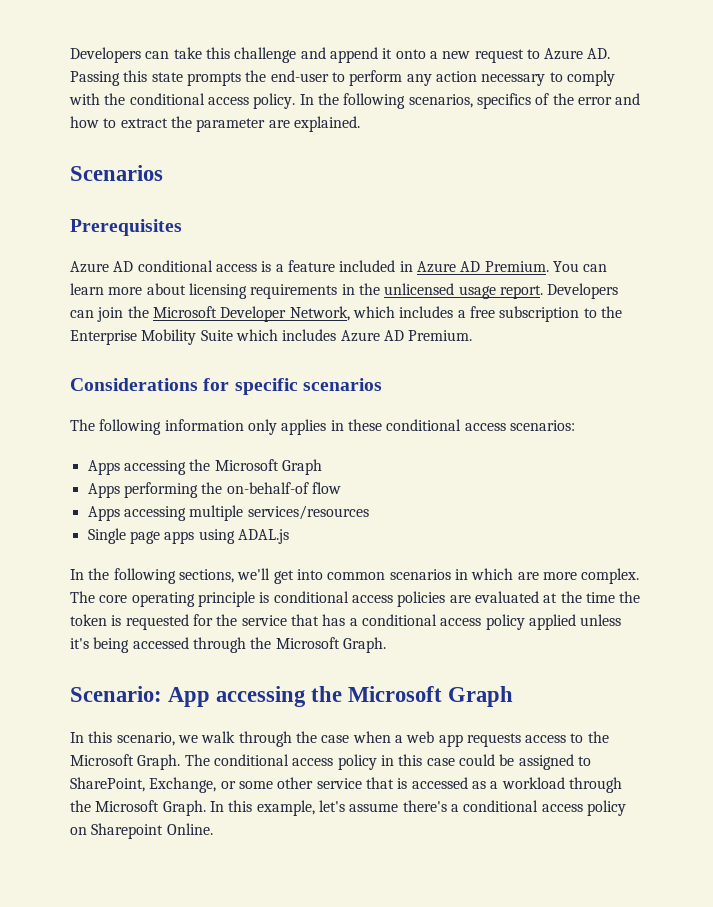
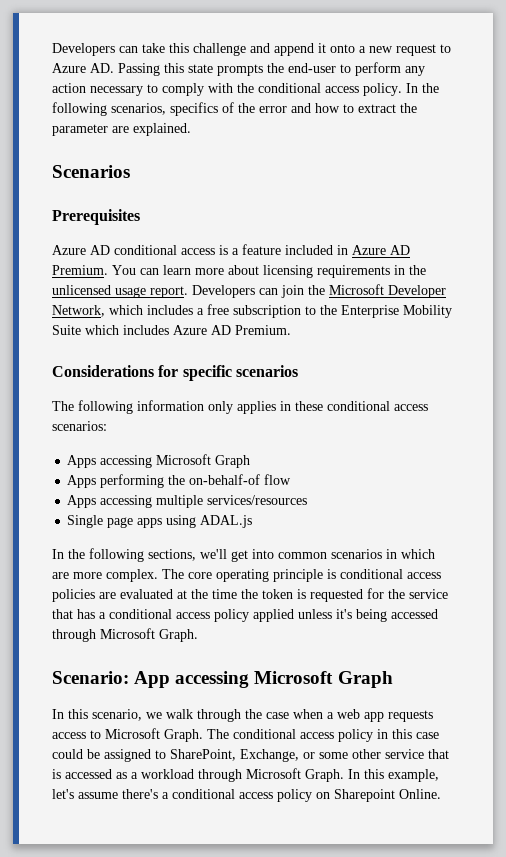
[189,459,211,471] the -> (153, 461) none
[250,637,272,649] the -> (96, 635) none
[311,686,343,702] the -> (250, 679) none
[587,731,609,743] the -> (101, 734) none
[70,800,91,812] the -> (242, 775) none

